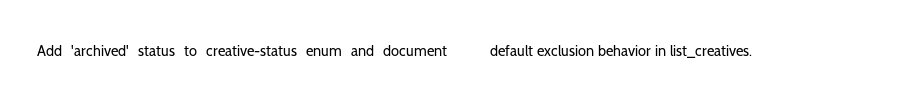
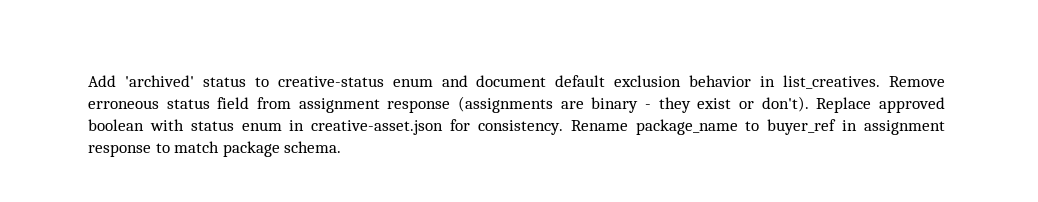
(752, 51) none -> [888,76,945,87] [88,96,945,113] [88,119,945,135] [88,141,342,157] Remove erroneous status field from assignment response (assignments are binary - they exist or don't). Replace approved boolean with status enum in creative-asset.json for consistency. Rename package_name to buyer_ref in assignment response to match package schema.

